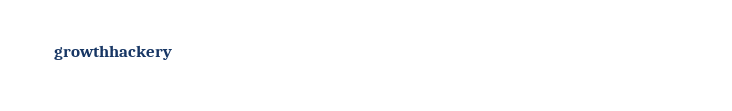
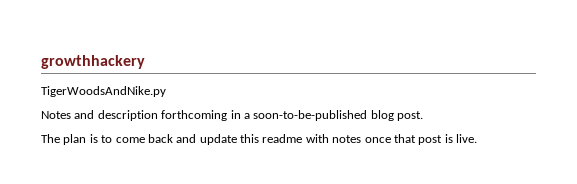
(172, 52) none -> [41,86,166,97] [41,110,423,121] [41,134,477,145] // TigerWoodsAndNike.py // Notes and description forthcoming in a soon-to-be-published blog post. // The plan is to come back and update this readme with notes once that post is live.

